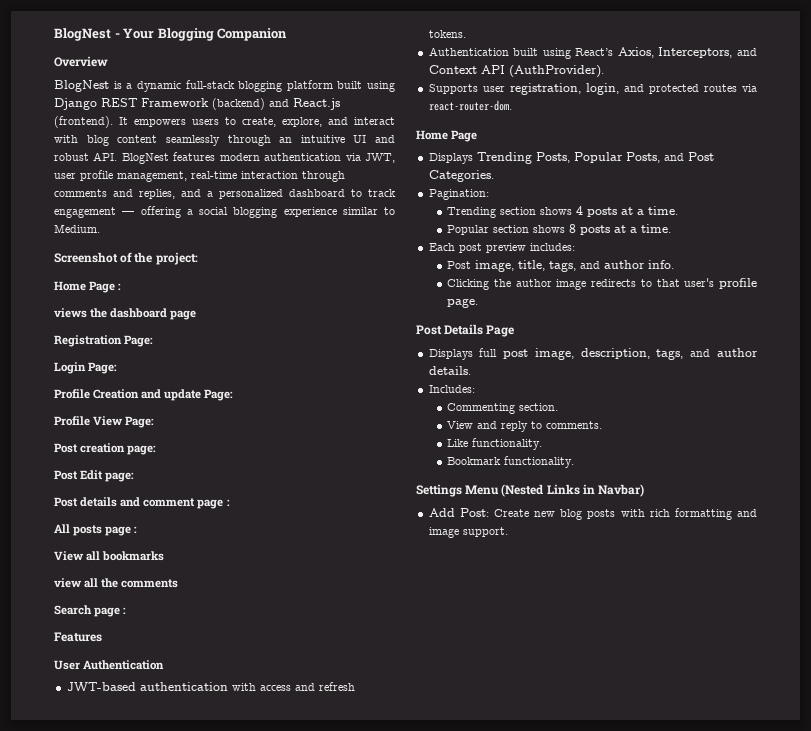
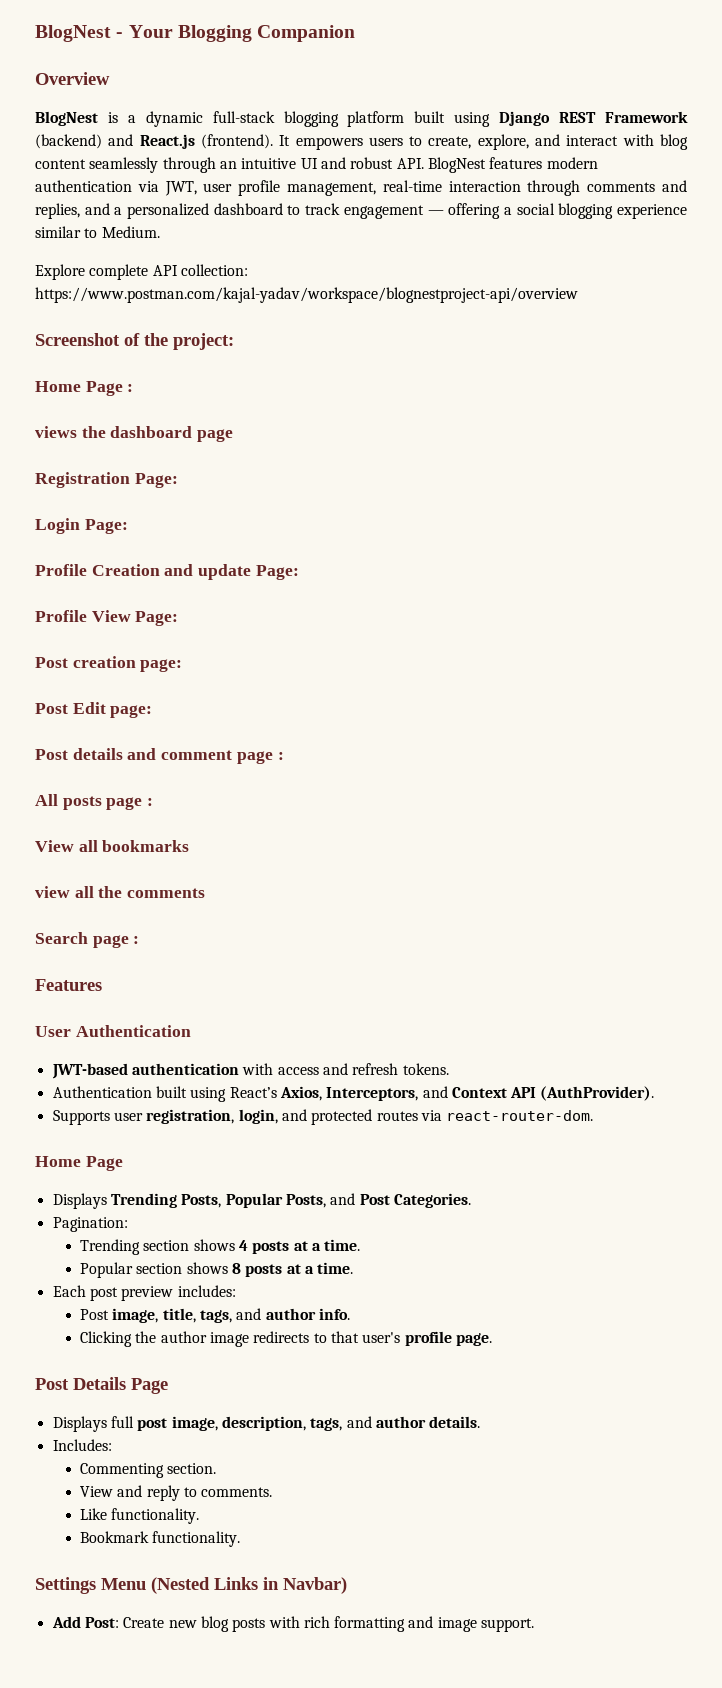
(100, 228) none -> [35,264,248,280] [35,287,578,303] // Explore complete API collection: https://www.postman.com/kajal-yadav/workspace/blognestproject-api/overview

